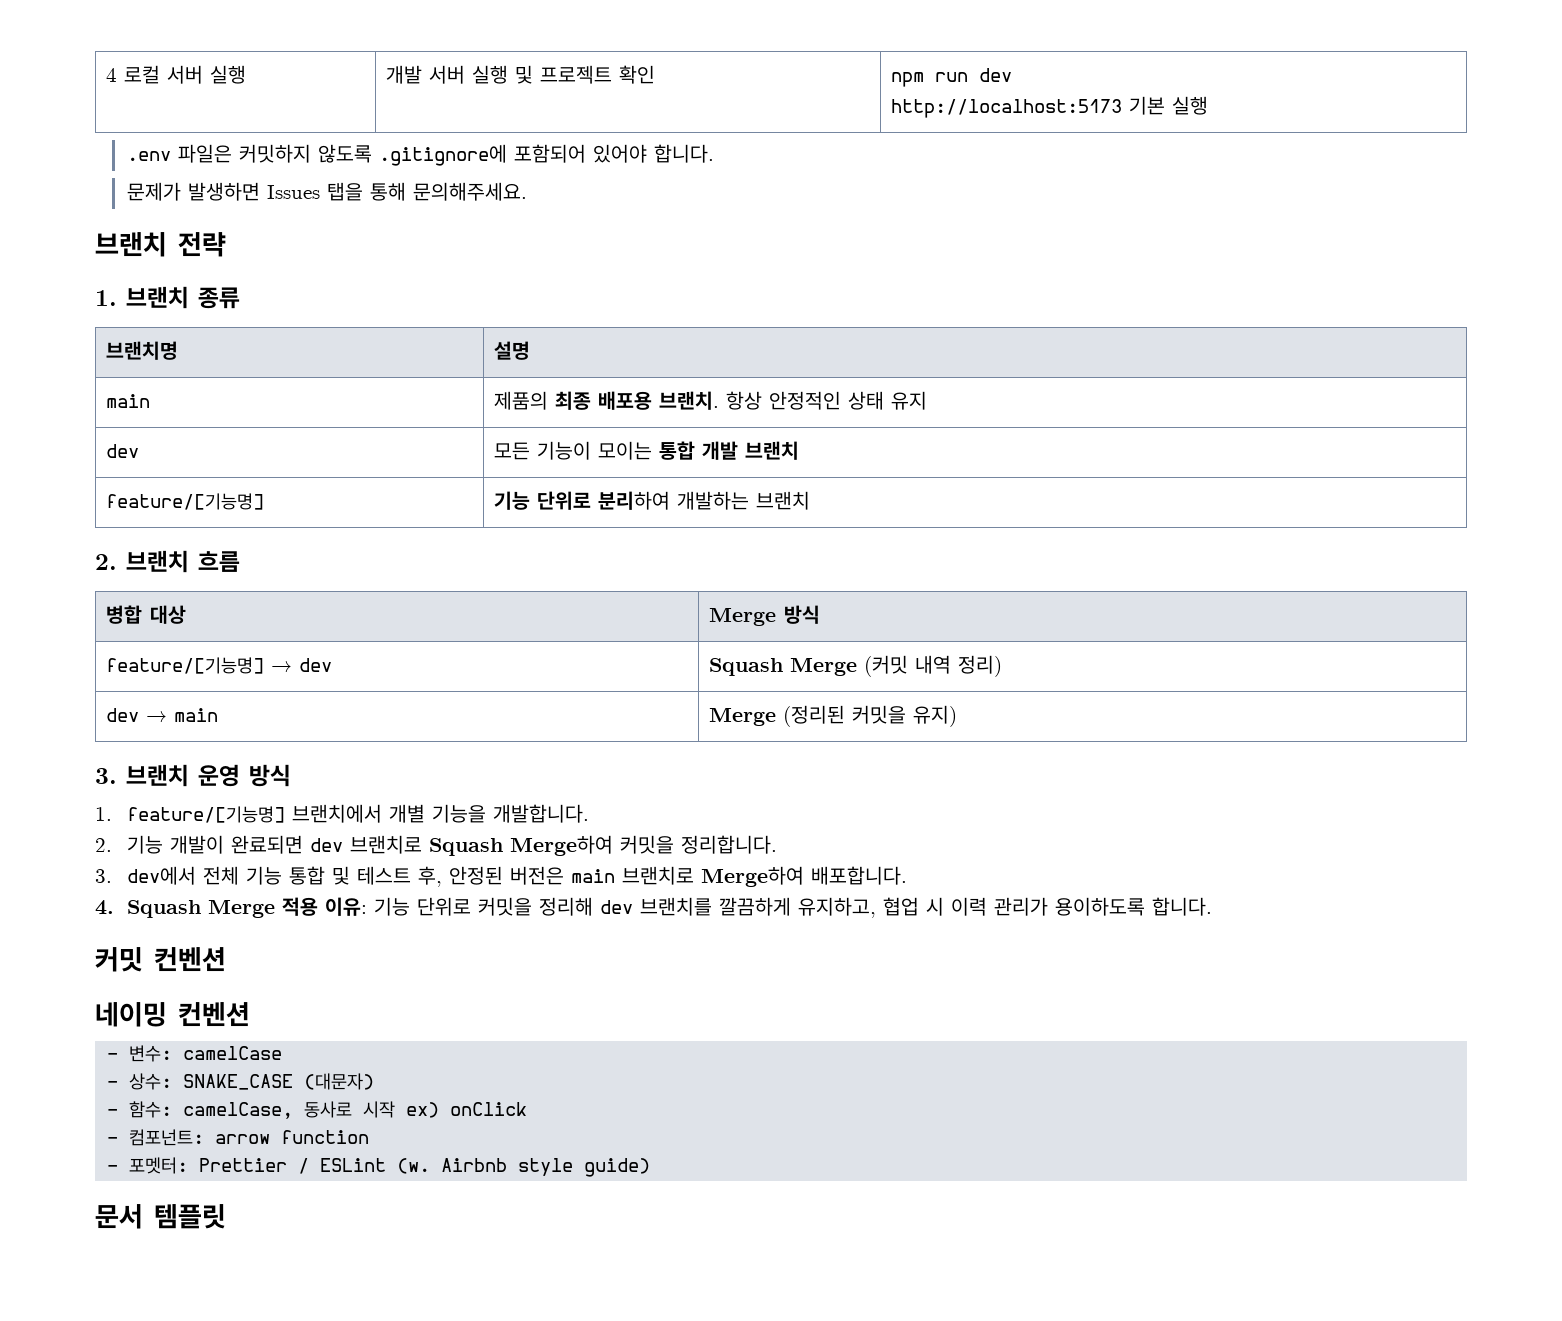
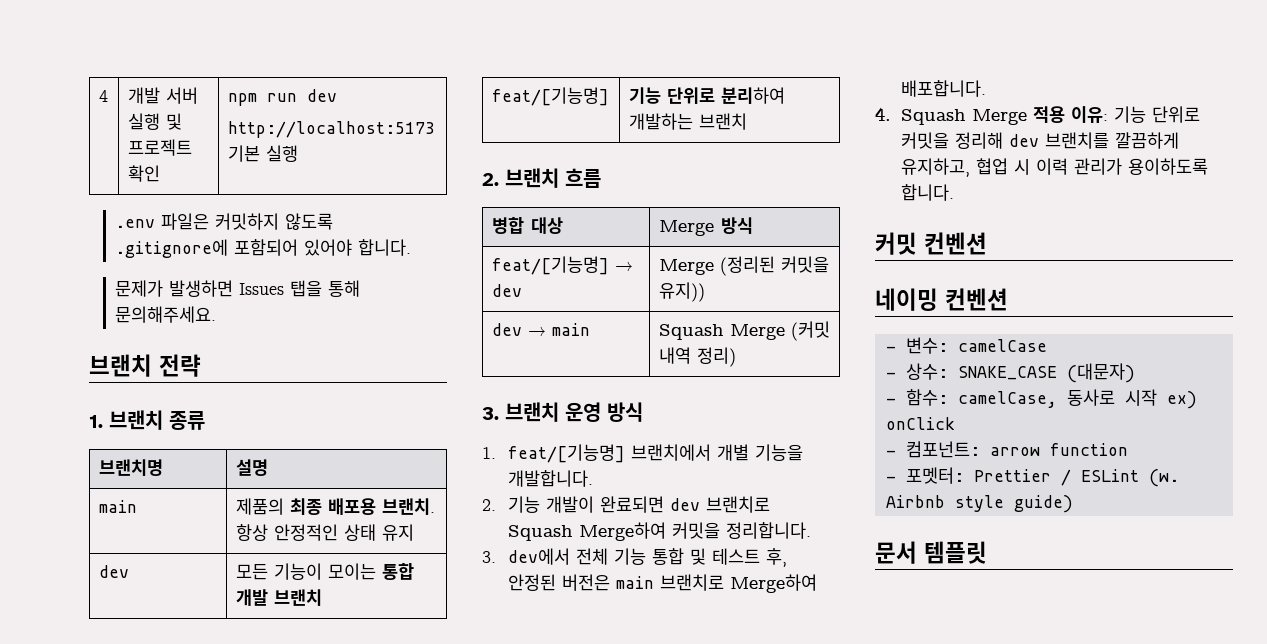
[123,65,246,84] 로컬 서버 실행 -> (108, 96) none
[105,493,264,510] feature/[기능명] -> [491,87,609,106] feat/[기능명]
[105,657,264,674] feature/[기능명] -> [491,256,609,275] feat/[기능명]
(332, 665) none -> [658,256,829,276] [658,282,705,302] [491,323,590,336] | Merge (정리된 커밋을 유지)) // dev → main
[105,708,218,722] [708,705,957,727] // dev → main | Merge (정리된 커밋을 유지) -> (736, 357) none
[126,806,285,823] feature/[기능명] -> [508,444,626,463] feat/[기능명]

